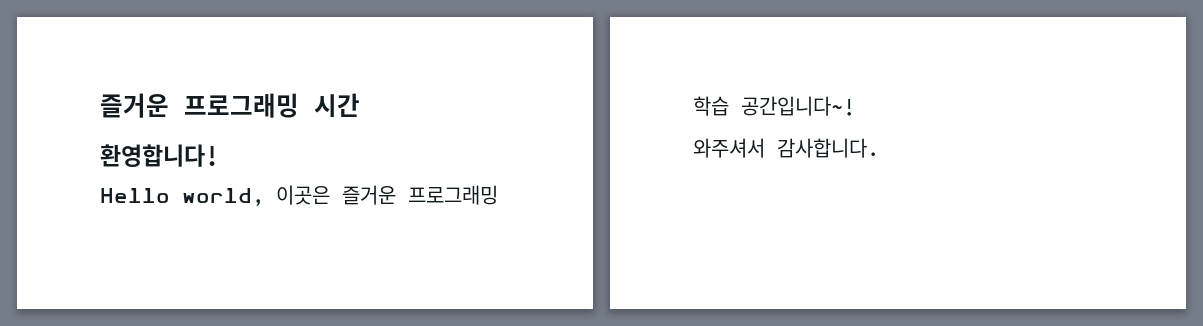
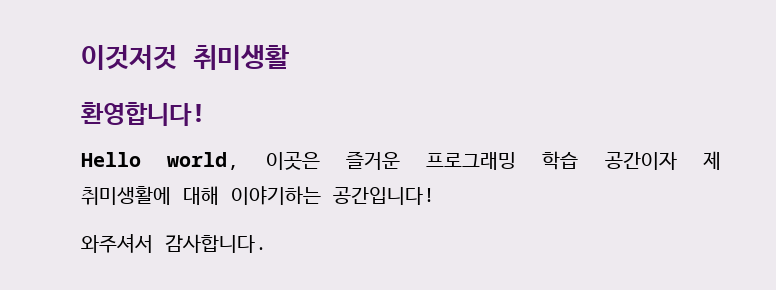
[100,93,360,118] 즐거운 프로그래밍 시간 -> [81,45,289,70] 이것저것 취미생활
[741,96,855,116] 공간입니다~! -> [604,151,721,170] [81,186,435,205] 공간이자 제 취미생활에 대해 이야기하는 공간입니다!

